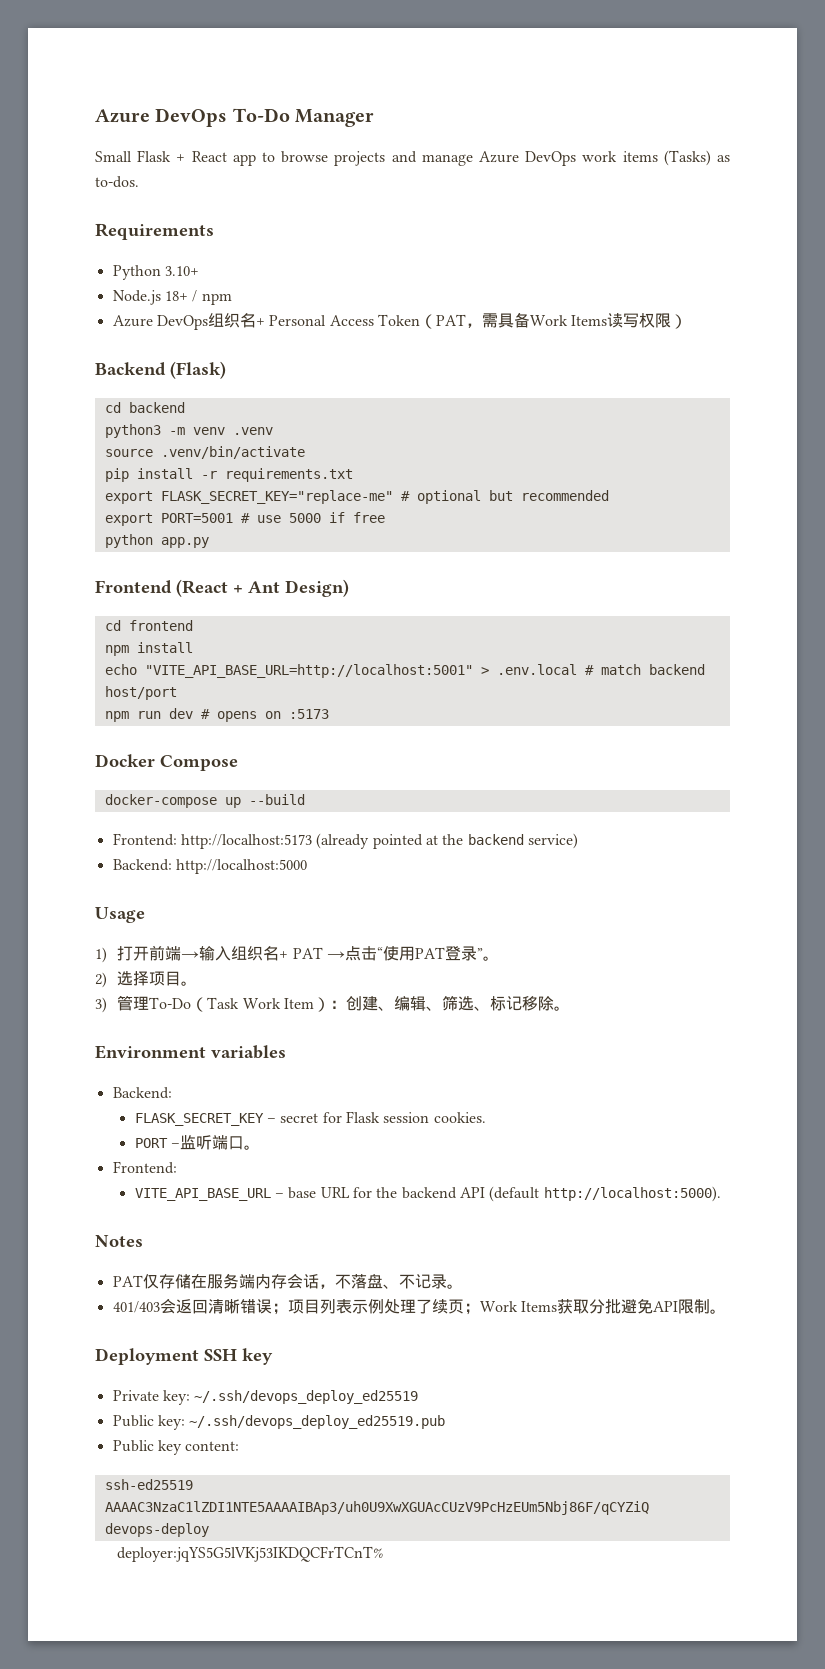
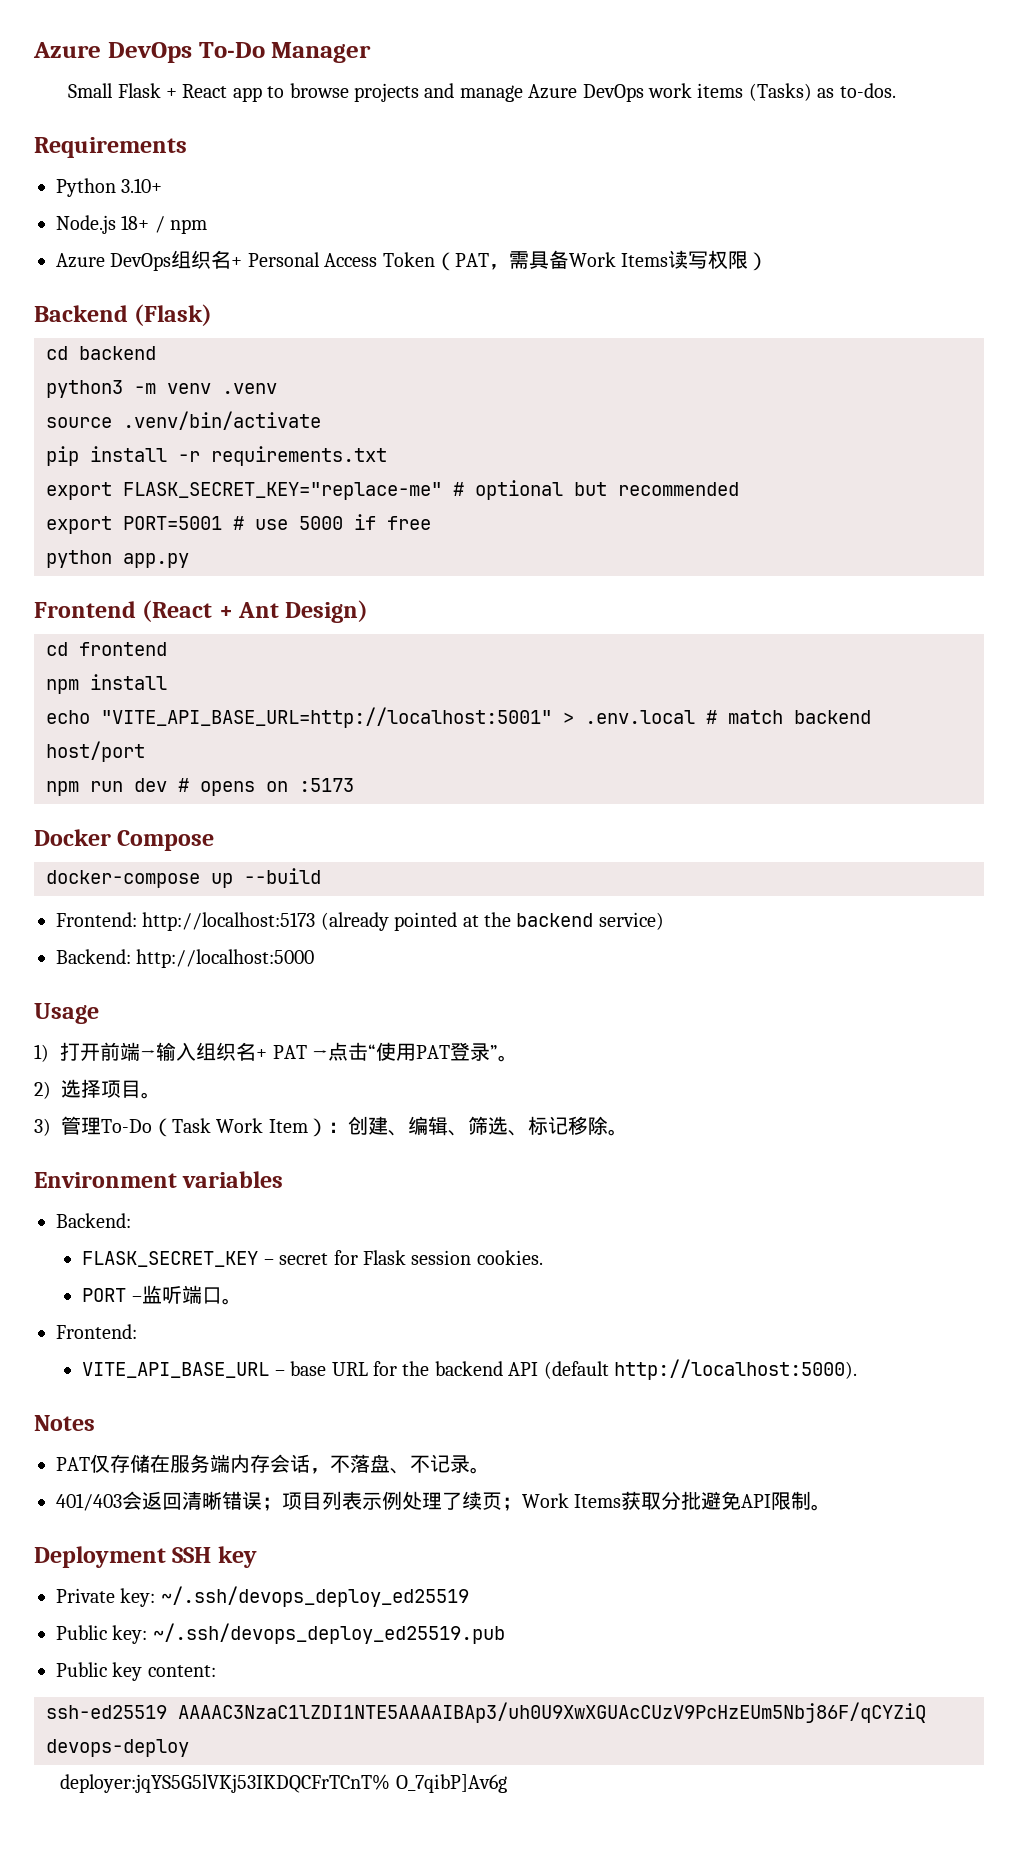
(384, 1554) none -> [395,1774,507,1793] O_7qibP]Av6g

